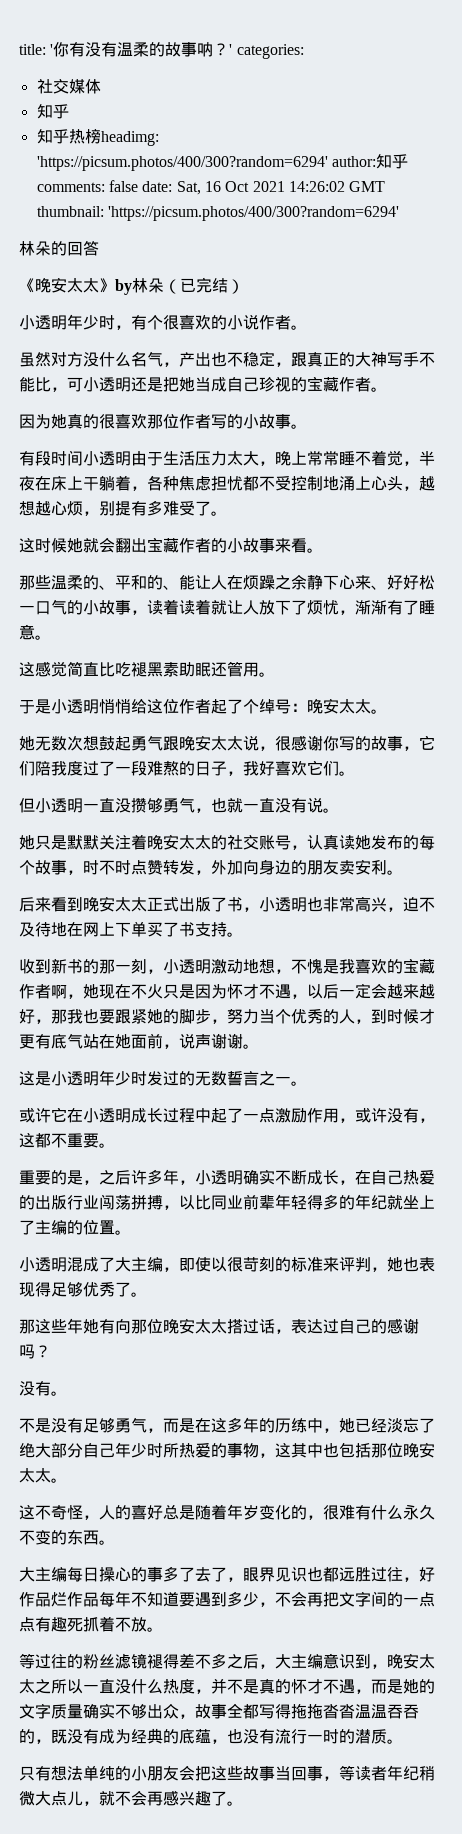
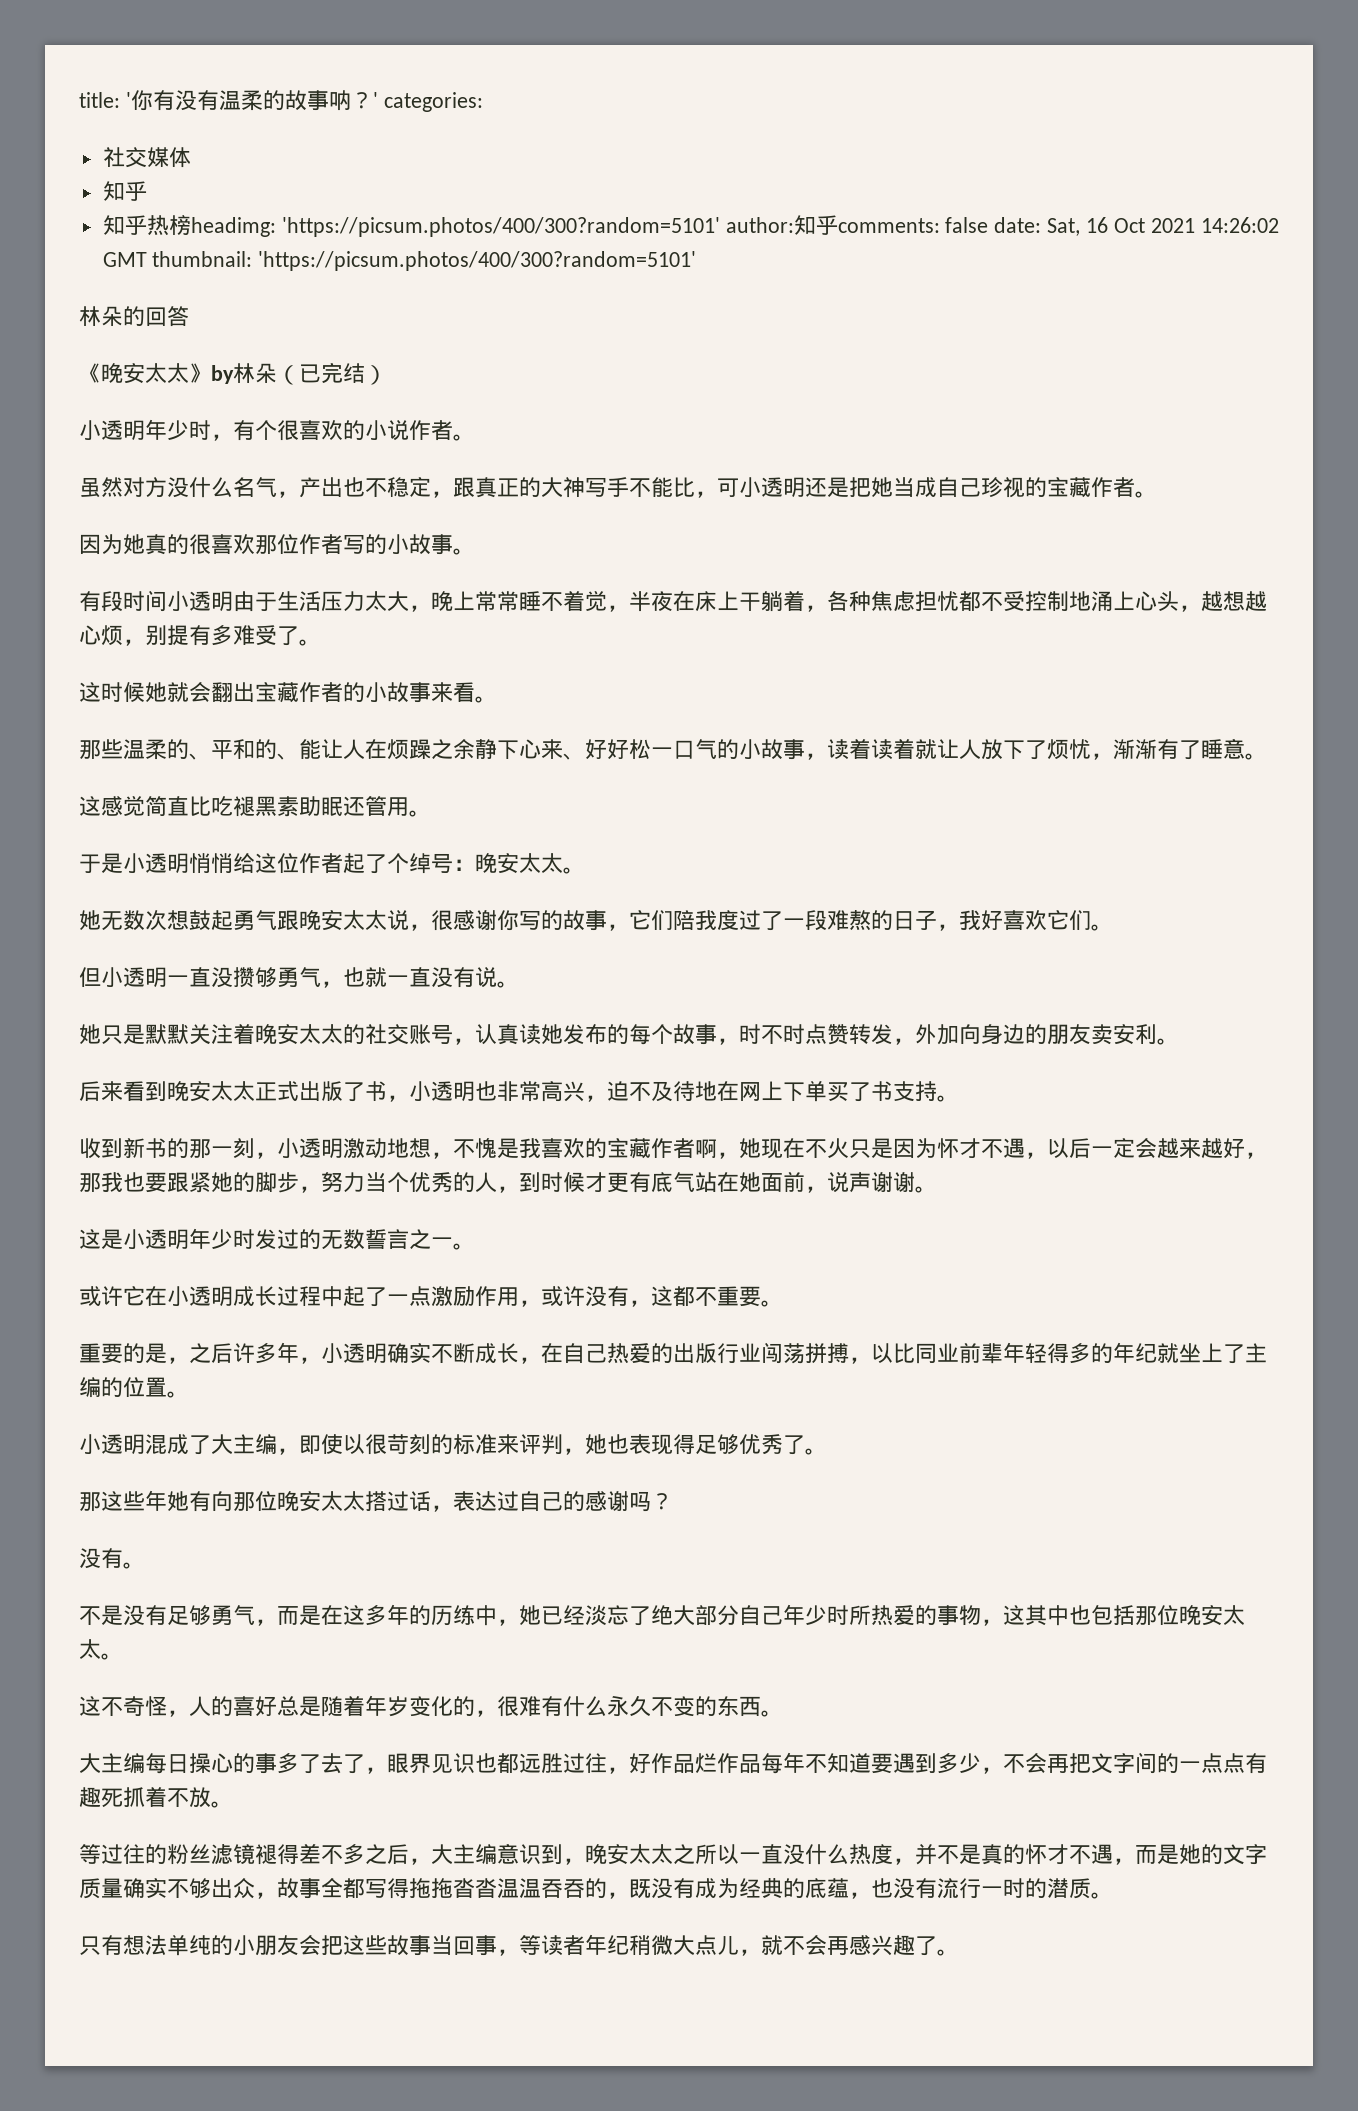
[36,156,328,171] 'https://picsum.photos/400/300?random=6294' -> [281,217,720,237] 'https://picsum.photos/400/300?random=5101'
[107,206,399,221] 'https://picsum.photos/400/300?random=6294' -> [258,251,697,271] 'https://picsum.photos/400/300?random=5101'

